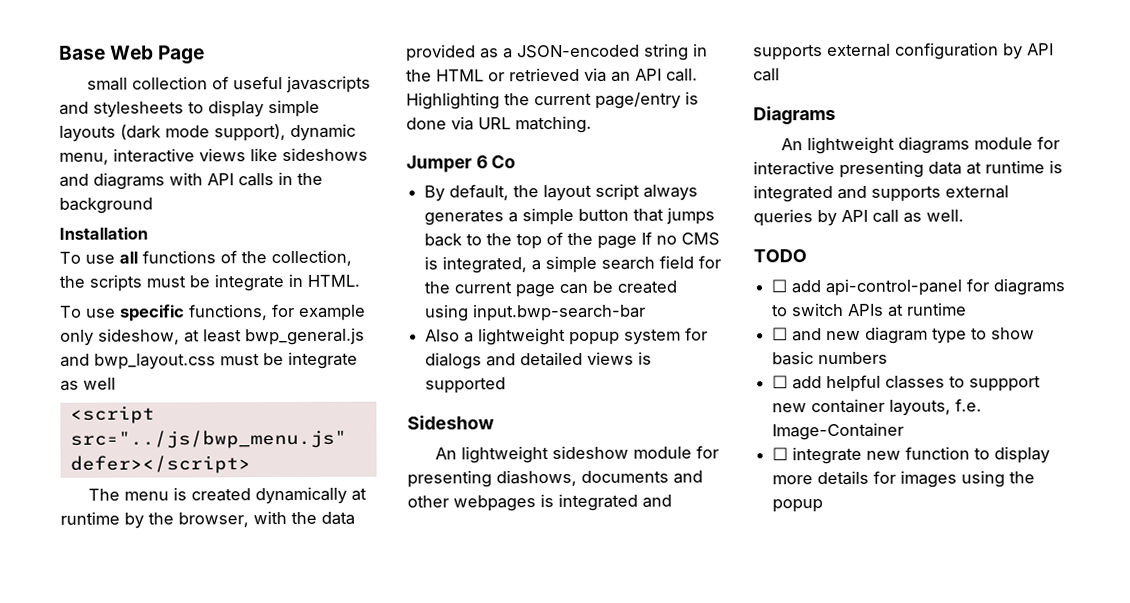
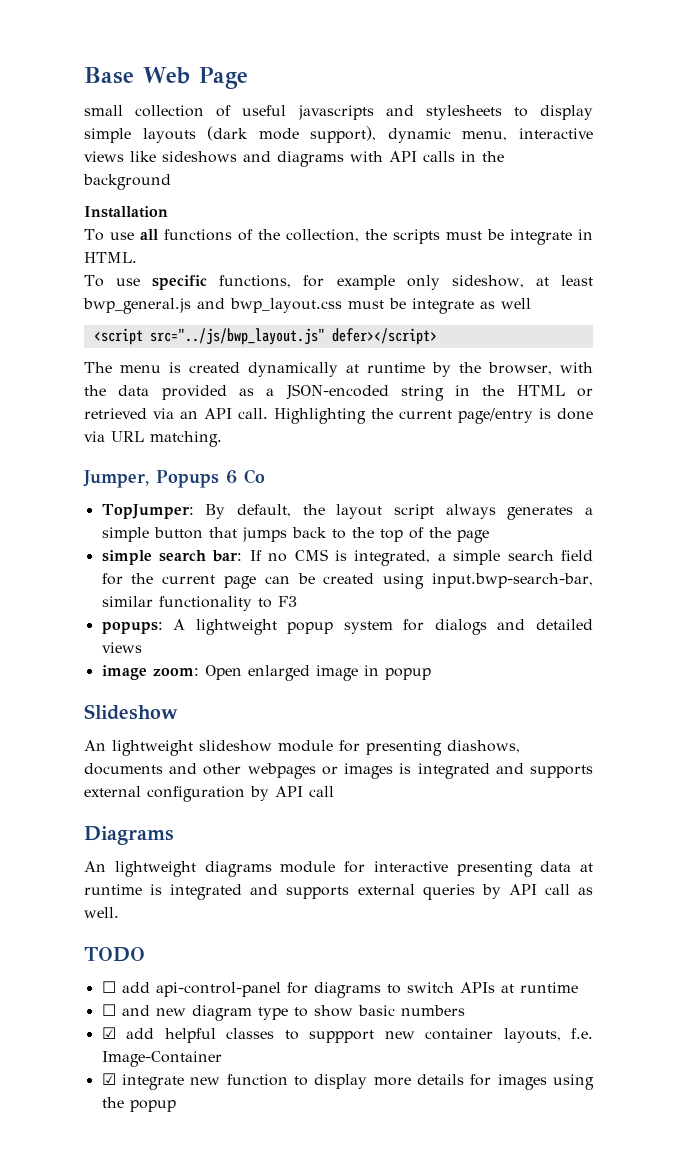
[69,429,347,449] src="../js/bwp_menu.js" -> [149,328,325,345] src="../js/bwp_layout.js"
[406,155,472,173] Jumper -> [83,470,219,488] Jumper, Popups
(517, 162) none -> [101,504,194,519] TopJumper:
(638, 242) none -> [101,550,243,565] // simple search bar:
[473,303,647,322] [425,329,475,343] input.bwp-search-bar // Also a -> [432,573,593,588] [101,596,297,611] [101,619,186,634] input.bwp-search-bar, similar functionality to F3 // popups: A
[638,351,653,365] [425,377,507,394] [407,415,495,430] [434,445,629,464] is supported // Sideshow // An lightweight sideshow -> [101,665,431,681] [84,704,178,720] [84,740,272,756] // image zoom: Open enlarged image in popup // Slideshow // An lightweight slideshow
(536, 503) none -> [321,763,394,779] or images
[772,375,789,389] ☐ -> [101,1027,116,1039] ☑
[772,447,789,461] ☐ -> [101,1073,116,1085] ☑

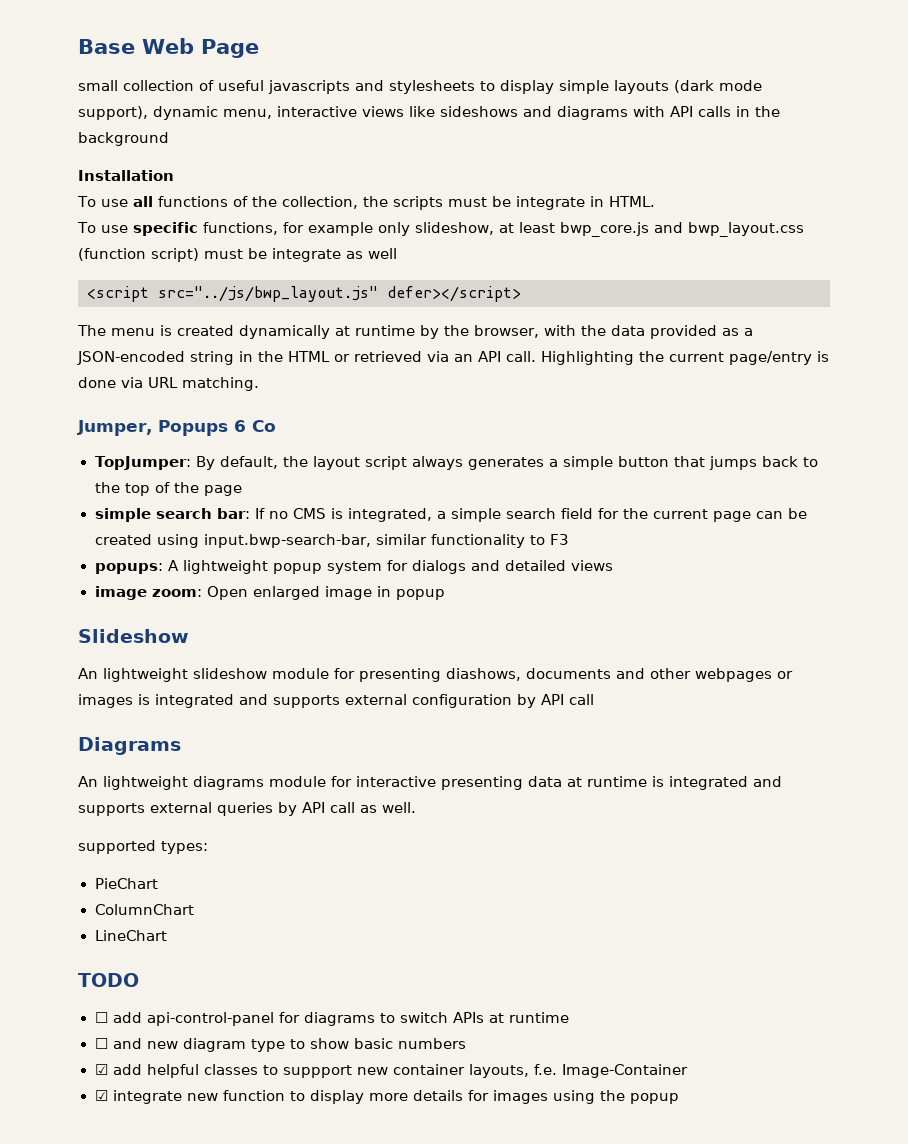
[451,275,524,288] sideshow, -> [414,222,494,235] slideshow,
[83,298,191,314] bwp_general.js -> [559,222,649,237] bwp_core.js
(342, 305) none -> [78,248,199,262] (function script)
(119, 912) none -> [78,840,208,854] [94,878,158,889] [94,904,194,915] [94,930,167,941] // supported types: // PieChart // ColumnChart // LineChart

